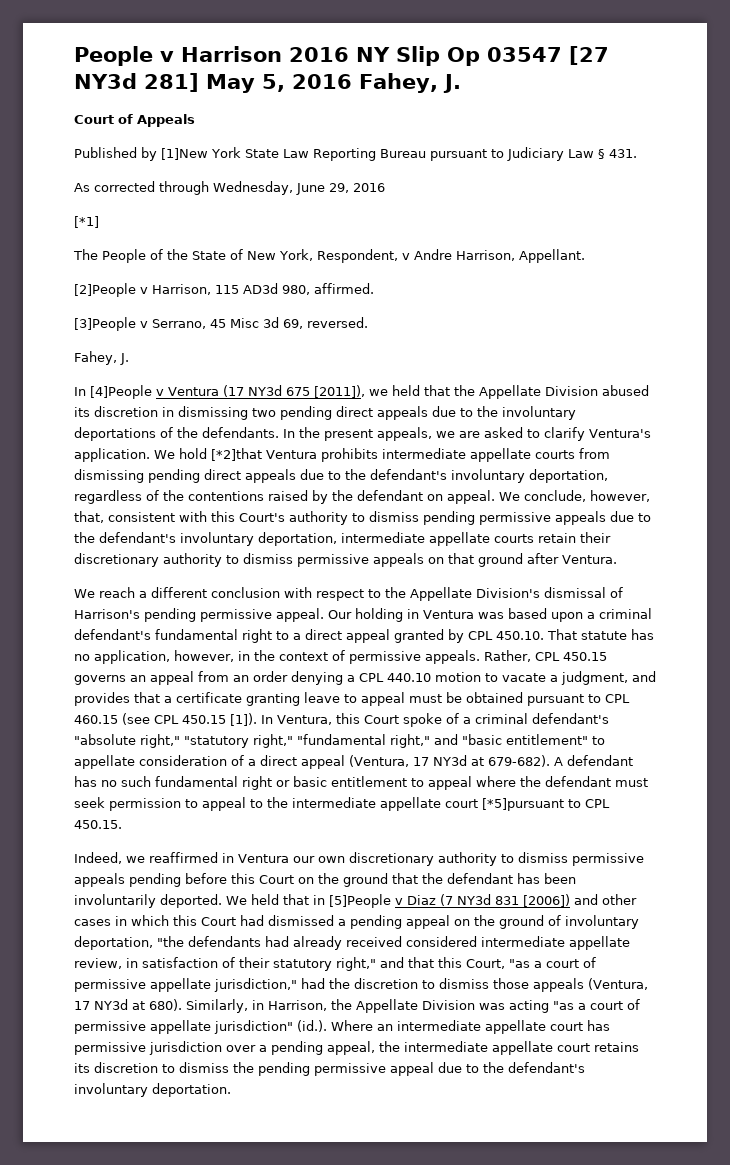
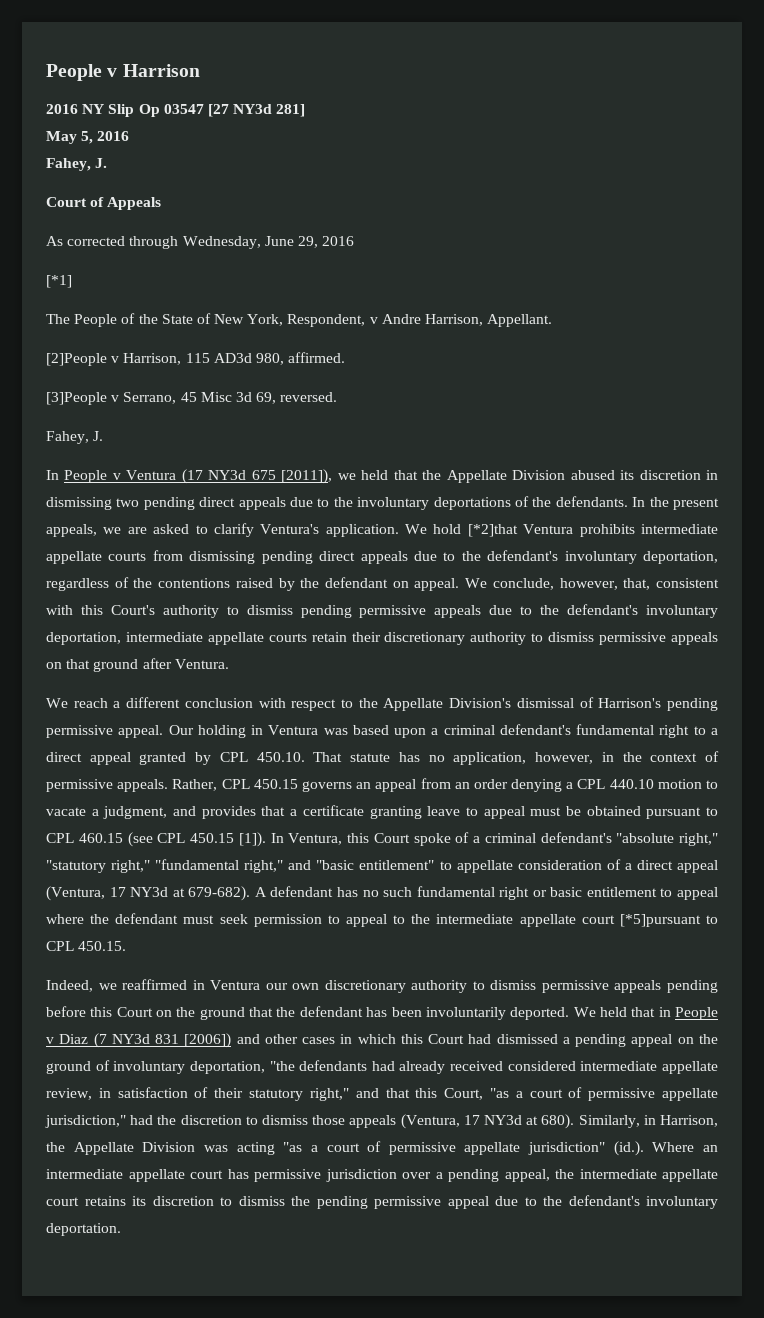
(282, 54) none -> (200, 70) //
(199, 82) none -> (306, 110) //
(352, 81) none -> (130, 136) //
[74,147,637,161] // Published by [1]New York State Law Reporting Bureau pursuant to Judiciary Law § 431. -> (162, 203) none
[90,385,152,399] [4]People -> [64,470,108,483] People
[329,894,391,908] [5]People -> [675,1007,719,1020] People

